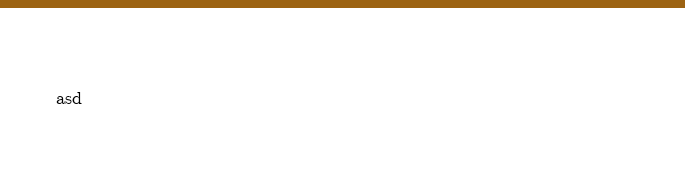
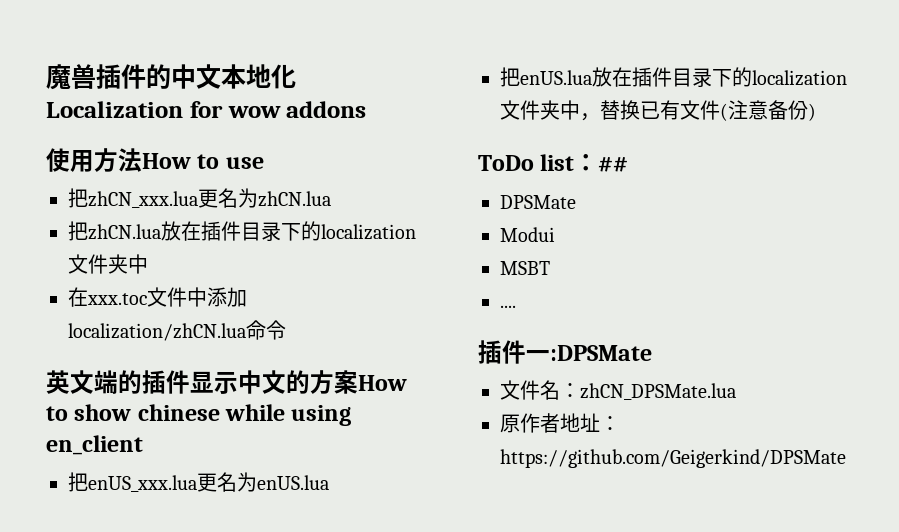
[56,92,82,104] asd -> [46,64,296,90] [46,101,367,118] [46,148,264,172] [68,188,331,208] [68,221,416,241] [68,254,148,274] [68,287,247,307] [68,320,286,341] [46,370,407,394] [46,404,352,426] [46,435,143,455] [68,472,329,492] [500,67,847,87] [500,100,816,121] [478,154,629,172] [500,195,576,209] [500,227,555,242] [500,261,550,275] [500,305,516,308] [478,340,652,364] [500,380,736,400] [500,413,620,433] [500,449,846,468] 魔兽插件的中文本地化Localization for wow addons // 使用方法How to use // 把zhCN_xxx.lua更名为zhCN.lua // 把zhCN.lua放在插件目录下的localization文件夹中 // 在xxx.toc文件中添加localization/zhCN.lua命令 // 英文端的插件显示中文的方案How to show chinese while using en_client // 把enUS_xxx.lua更名为enUS.lua // 把enUS.lua放在插件目录下的localization文件夹中，替换已有文件(注意备份) // ToDo list：## // DPSMate // Modui // MSBT // .... // 插件一:DPSMate // 文件名：zhCN_DPSMate.lua // 原作者地址：https://github.com/Geigerkind/DPSMate

